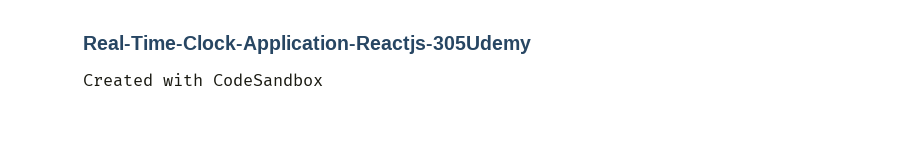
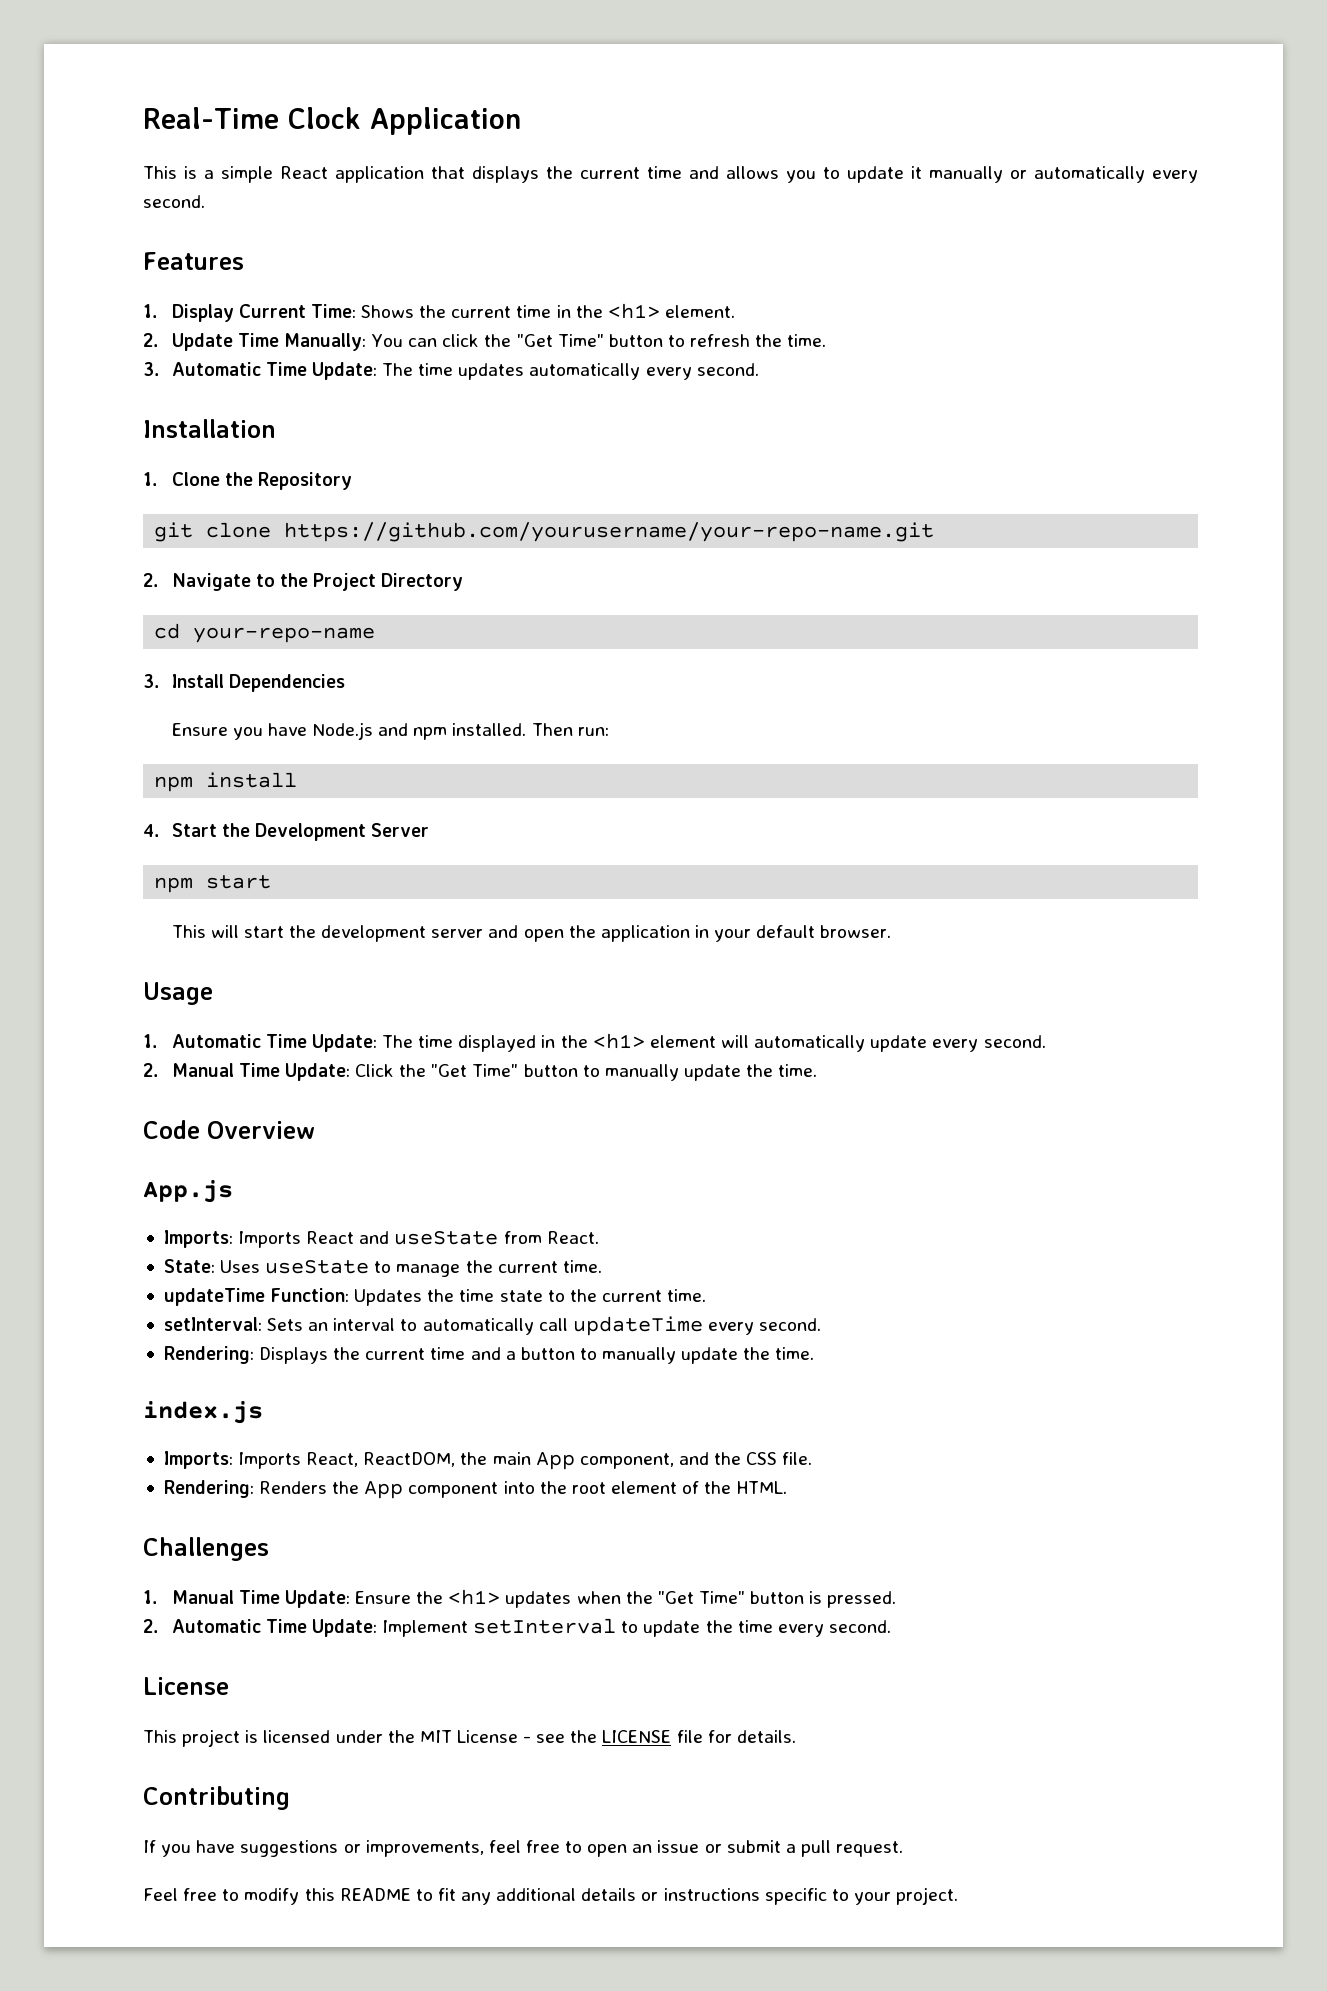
[83,35,531,54] [83,73,323,87] Real-Time-Clock-Application-Reactjs-305Udemy // Created with CodeSandbox -> [143,107,521,135] [143,166,1198,183] [143,195,205,208] [143,252,244,270] [143,303,735,322] [143,333,827,351] [143,362,759,380] [143,419,276,438] [143,472,352,490] [154,522,935,542] [143,573,464,591] [154,623,376,643] [143,674,345,692] [171,722,609,740] [154,772,298,792] [143,823,430,841] [154,875,272,893] [171,925,892,942] [143,982,213,1005] [143,1033,1046,1052] [143,1063,818,1081] [143,1120,315,1139] [143,1180,233,1203] [163,1230,599,1248] [163,1259,602,1277] [163,1288,707,1306] [163,1316,822,1336] [163,1346,815,1364] [143,1401,263,1424] [163,1451,813,1470] [163,1480,788,1499] [143,1537,269,1561] [143,1589,897,1608] [143,1618,891,1637] [143,1677,229,1695] [143,1729,796,1747] [143,1786,290,1810] [143,1840,904,1857] [143,1887,959,1905] Real-Time Clock Application // This is a simple React application that displays the current time and allows you to update it manually or automatically every second. // Features // 1. Display Current Time: Shows the current time in the <h1> element. // 2. Update Time Manually: You can click the "Get Time" button to refresh the time. // 3. Automatic Time Update: The time updates automatically every second. // Installation // 1. Clone the Repository // git clone https://github.com/yourusername/your-repo-name.git // 2. Navigate to the Project Directory // cd your-repo-name // 3. Install Dependencies // Ensure you have Node.js and npm installed. Then run: // npm install // 4. Start the Development Server // npm start // This will start the development server and open the application in your default browser. // Usage // 1. Automatic Time Update: The time displayed in the <h1> element will automatically update every second. // 2. Manual Time Update: Click the "Get Time" button to manually update the time. // Code Overview // App.js // Imports: Imports React and useState from React. // State: Uses useState to manage the current time. // updateTime Function: Updates the time state to the current time. // setInterval: Sets an interval to automatically call updateTime every second. // Rendering: Displays the current time and a button to manually update the time. // index.js // Imports: Imports React, ReactDOM, the main App component, and the CSS file. // Rendering: Renders the App component into the root element of the HTML. // Challenges // 1. Manual Time Update: Ensure the <h1> updates when the "Get Time" button is pressed. // 2. Automatic Time Update: Implement setInterval to update the time every second. // License // This project is licensed under the MIT License - see the LICENSE file for details. // Contributing // If you have suggestions or improvements, feel free to open an issue or submit a pull request. // Feel free to modify this README to fit any additional details or instructions specific to your project.

